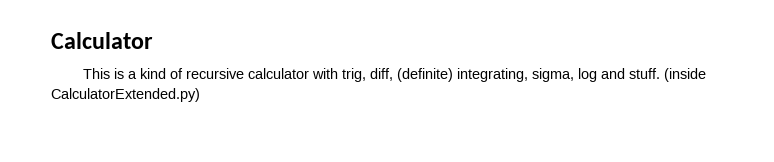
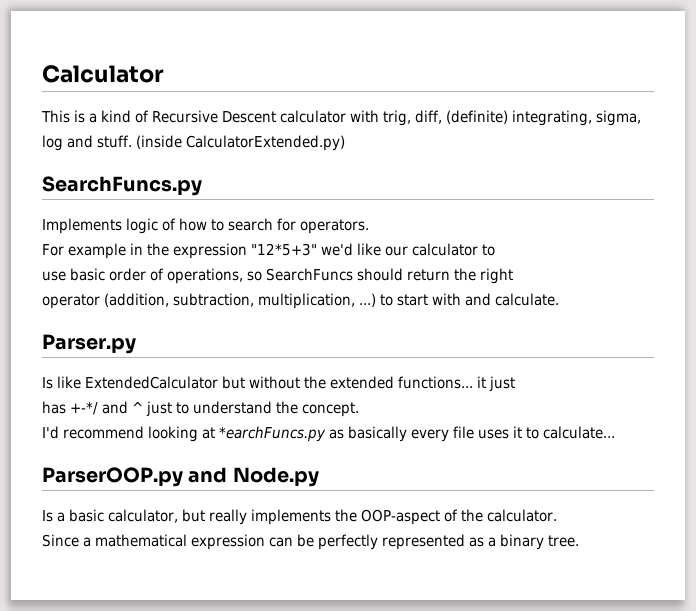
[186,68,245,79] recursive -> [152,110,276,123] Recursive Descent
(200, 95) none -> [42,176,202,196] [42,218,369,234] [42,243,495,259] [42,268,513,284] [42,293,559,309] [42,334,136,354] [42,376,515,392] [42,401,359,417] [42,426,615,442] [42,467,319,487] [42,509,557,525] [42,534,579,550] // SearchFuncs.py // Implements logic of how to search for operators. // For example in the expression "12*5+3" we'd like our calculator to // use basic order of operations, so SearchFuncs should return the right // operator (addition, subtraction, multiplication, ...) to start with and calculate. // Parser.py // Is like ExtendedCalculator but without the extended functions... it just // has +-*/ and ^ just to understand the concept. // I'd recommend looking at *earchFuncs.py as basically every file uses it to calculate... // ParserOOP.py and Node.py // Is a basic calculator, but really implements the OOP-aspect of the calculator. // Since a mathematical expression can be perfectly represented as a binary tree.

